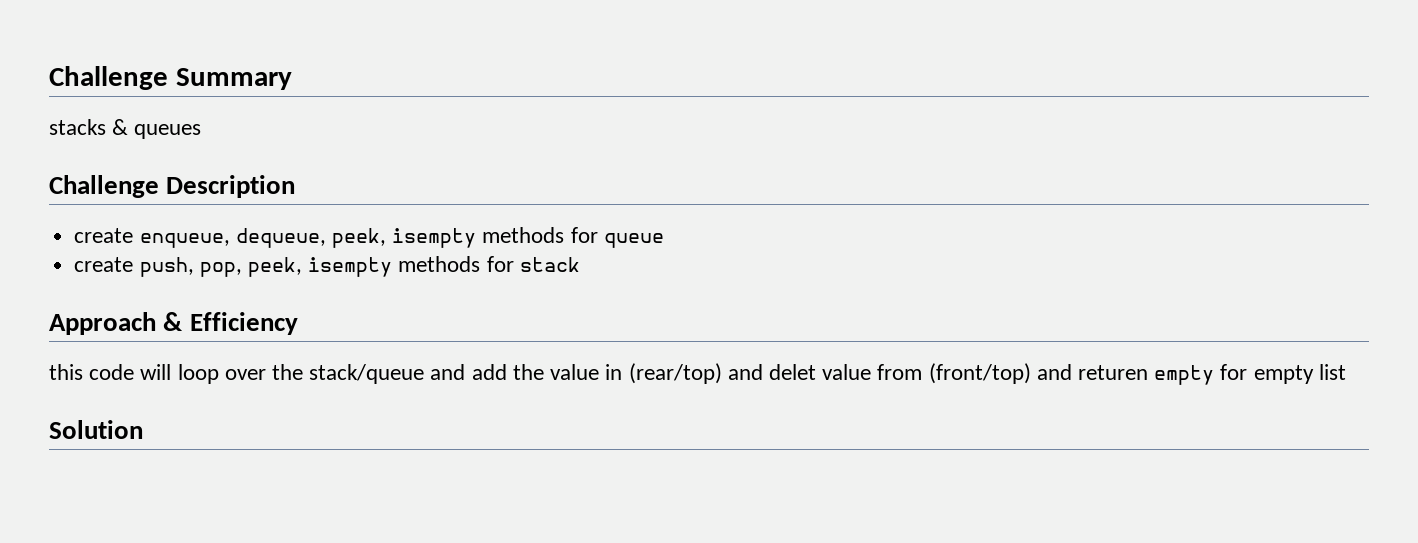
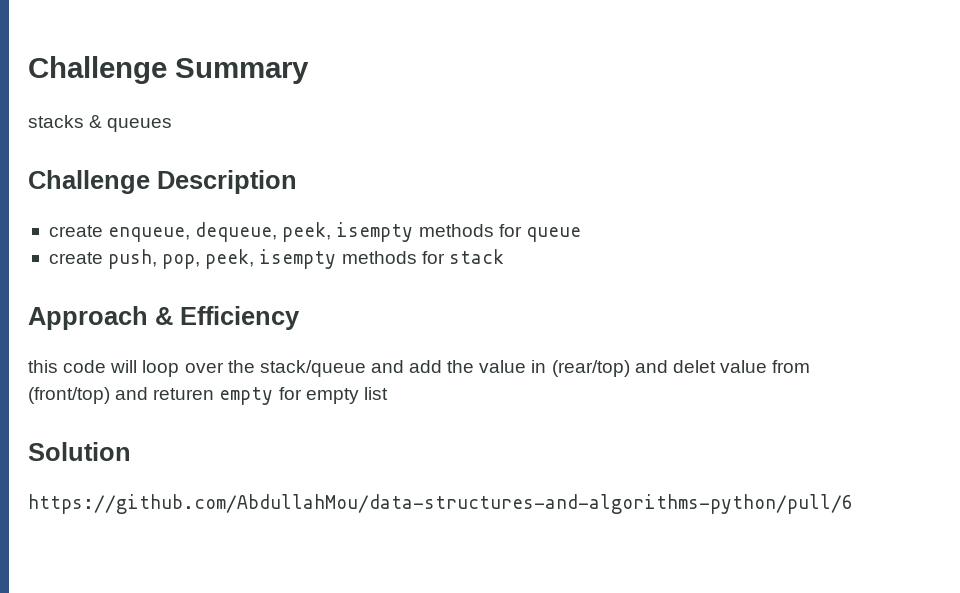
(143, 429) none -> [28,494,853,514] // https://github.com/AbdullahMou/data-structures-and-algorithms-python/pull/6

